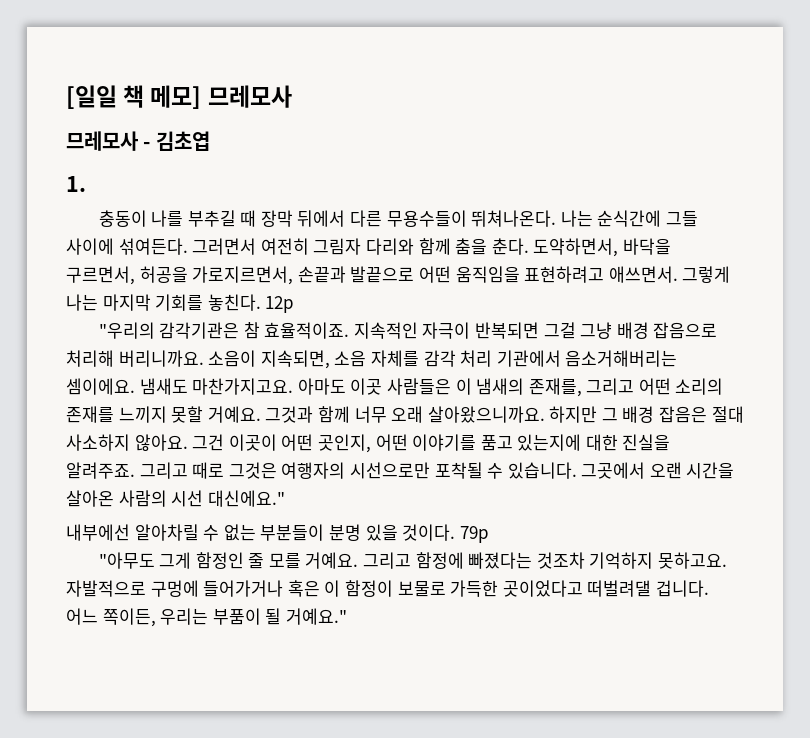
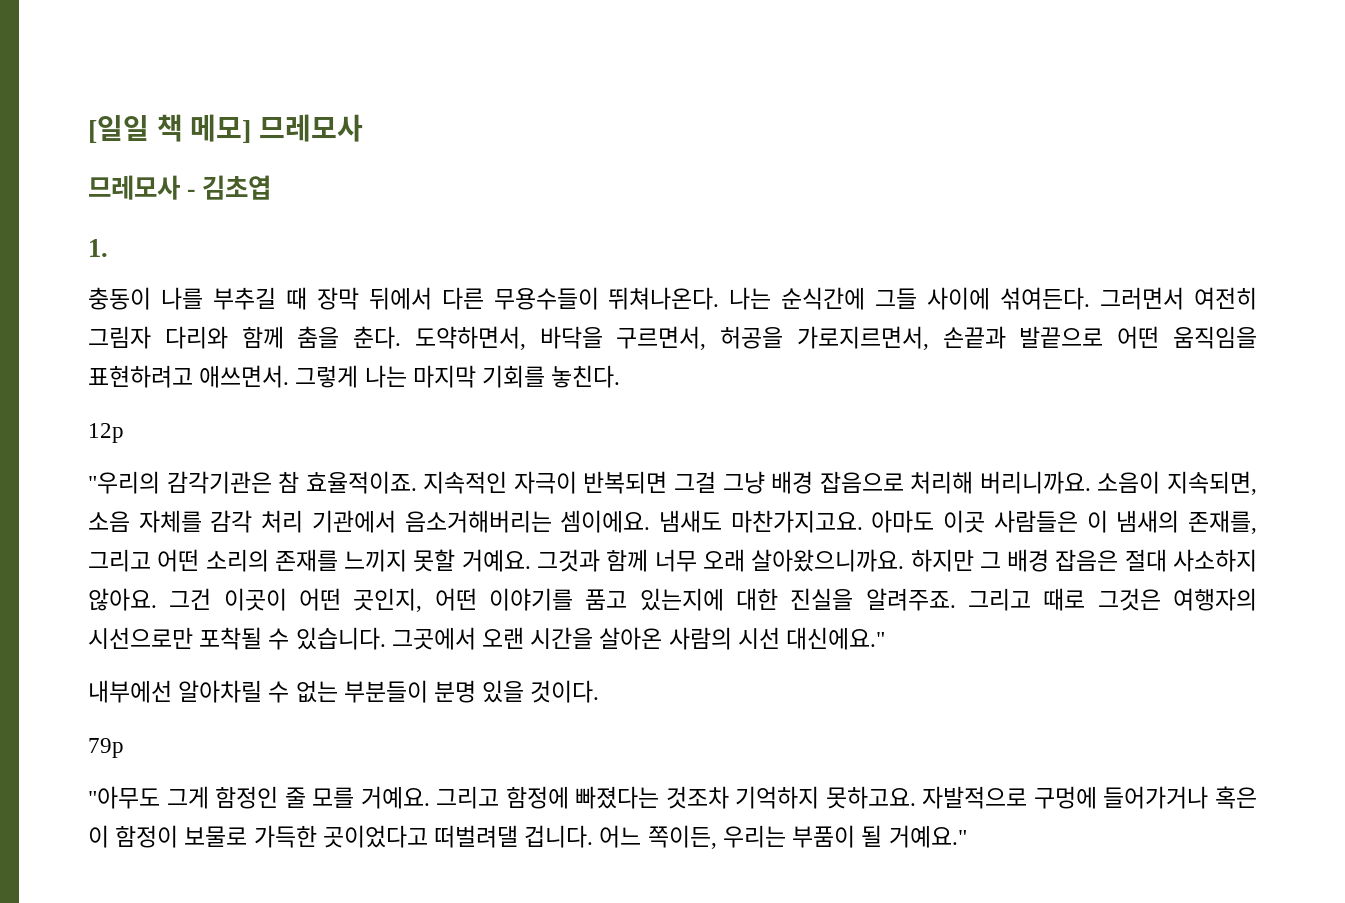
(261, 302) none -> (621, 376) //
(456, 532) none -> (600, 691) //

